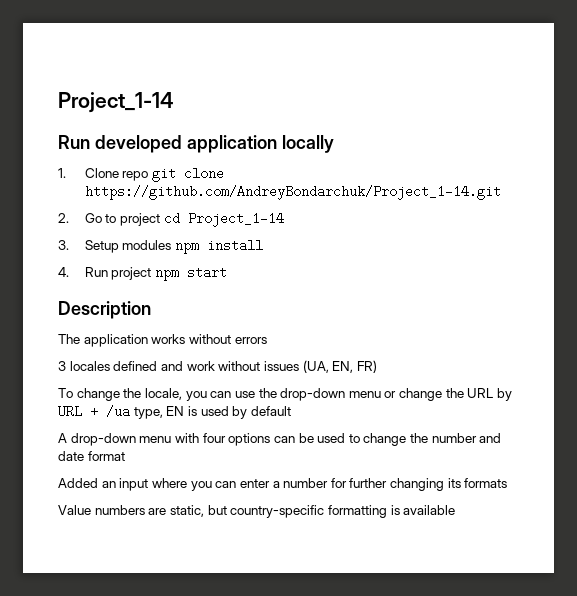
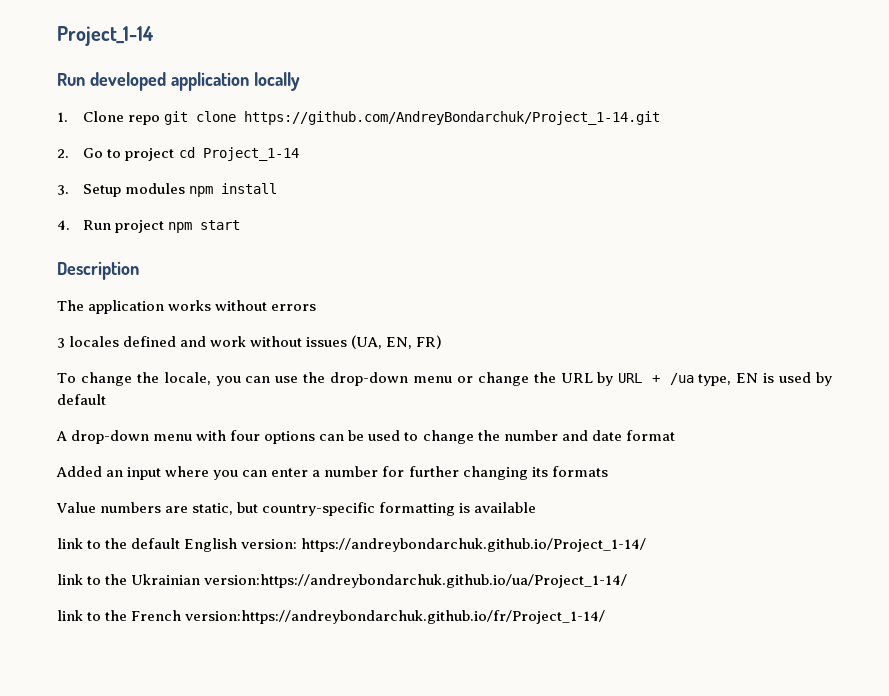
(456, 510) none -> [57,538,647,552] [57,574,628,588] [57,610,606,624] // link to the default English version: https://andreybondarchuk.github.io/Project_1-14/ // link to the Ukrainian version:https://andreybondarchuk.github.io/ua/Project_1-14/ // link to the French version:https://andreybondarchuk.github.io/fr/Project_1-14/

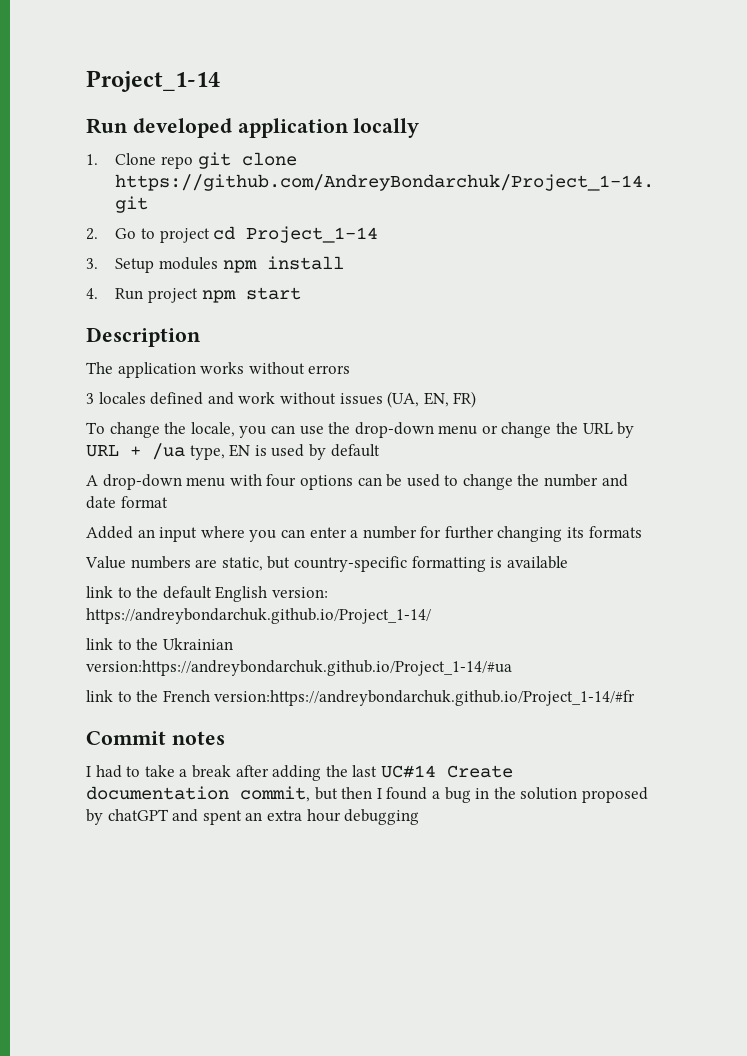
[204,574,628,588] version:https://andreybondarchuk.github.io/ua/Project_1-14/ -> [86,660,512,676] version:https://andreybondarchuk.github.io/Project_1-14/#ua
[185,610,606,624] version:https://andreybondarchuk.github.io/fr/Project_1-14/ -> [214,690,636,706] [86,731,225,745] [86,765,513,781] [86,786,648,803] [86,809,420,825] version:https://andreybondarchuk.github.io/Project_1-14/#fr // Commit notes // I had to take a break after adding the last UC#14 Create documentation commit, but then I found a bug in the solution proposed by chatGPT and spent an extra hour debugging

